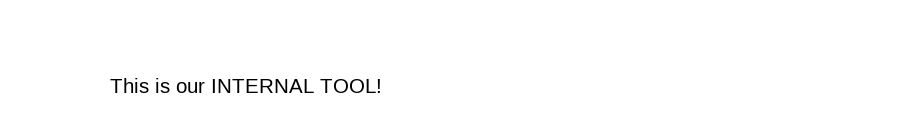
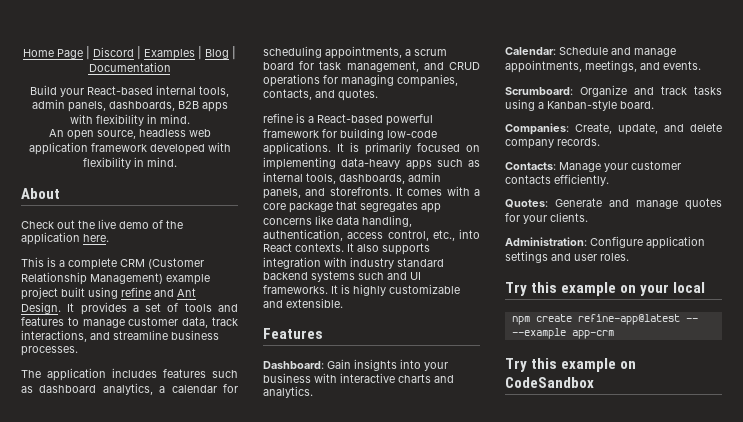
[110,78,382,93] This is our INTERNAL TOOL! -> [23,46,236,60] [88,62,171,72] [30,85,229,97] [31,99,228,112] [69,114,190,126] [48,129,211,140] [28,142,231,155] [82,157,177,169] [21,188,60,199] [21,219,183,229] [21,232,109,245] [21,257,204,270] [21,272,210,285] [21,287,196,300] [21,302,238,315] [21,317,238,328] [21,330,219,342] [21,346,78,356] [21,368,238,381] [21,383,239,395] [263,46,447,59] [263,61,480,72] [263,74,458,87] [263,89,378,101] [263,113,433,126] [263,128,437,140] [263,142,480,155] [263,157,480,170] [263,172,441,184] [263,186,481,199] [263,201,441,213] [263,215,412,227] [263,229,480,241] [263,243,430,255] [263,257,444,269] [263,271,421,282] [263,284,460,296] [263,298,343,308] [263,328,323,339] [263,359,448,371] [263,373,454,383] [263,386,313,398] [505,47,676,57] [505,60,701,73] [505,85,722,97] [505,99,654,111] [505,123,722,135] [505,138,600,149] [505,161,681,172] [505,174,609,186] [505,198,722,210] [505,212,588,224] [505,236,705,249] [505,251,629,263] [505,282,706,296] [511,314,698,325] [511,328,614,339] [505,358,637,372] [505,377,594,388] Home Page | Discord | Examples | Blog | Documentation // Build your React-based internal tools, admin panels, dashboards, B2B apps with flexibility in mind. // An open source, headless web application framework developed with flexibility in mind. // About // Check out the live demo of the application here. // This is a complete CRM (Customer Relationship Management) example project built using refine and Ant Design. It provides a set of tools and features to manage customer data, track interactions, and streamline business processes. // The application includes features such as dashboard analytics, a calendar for scheduling appointments, a scrum board for task management, and CRUD operations for managing companies, contacts, and quotes. // refine is a React-based powerful framework for building low-code applications. It is primarily focused on implementing data-heavy apps such as internal tools, dashboards, admin panels, and storefronts. It comes with a core package that segregates app concerns like data handling, authentication, access control, etc., into React contexts. It also supports integration with industry standard backend systems such and UI frameworks. It is highly customizable and extensible. // Features // Dashboard: Gain insights into your business with interactive charts and analytics. // Calendar: Schedule and manage appointments, meetings, and events. // Scrumboard: Organize and track tasks using a Kanban-style board. // Companies: Create, update, and delete company records. // Contacts: Manage your customer contacts efficiently. // Quotes: Generate and manage quotes for your clients. // Administration: Configure application settings and user roles. // Try this example on your local // npm create refine-app@latest -- --example app-crm // Try this example on CodeSandbox

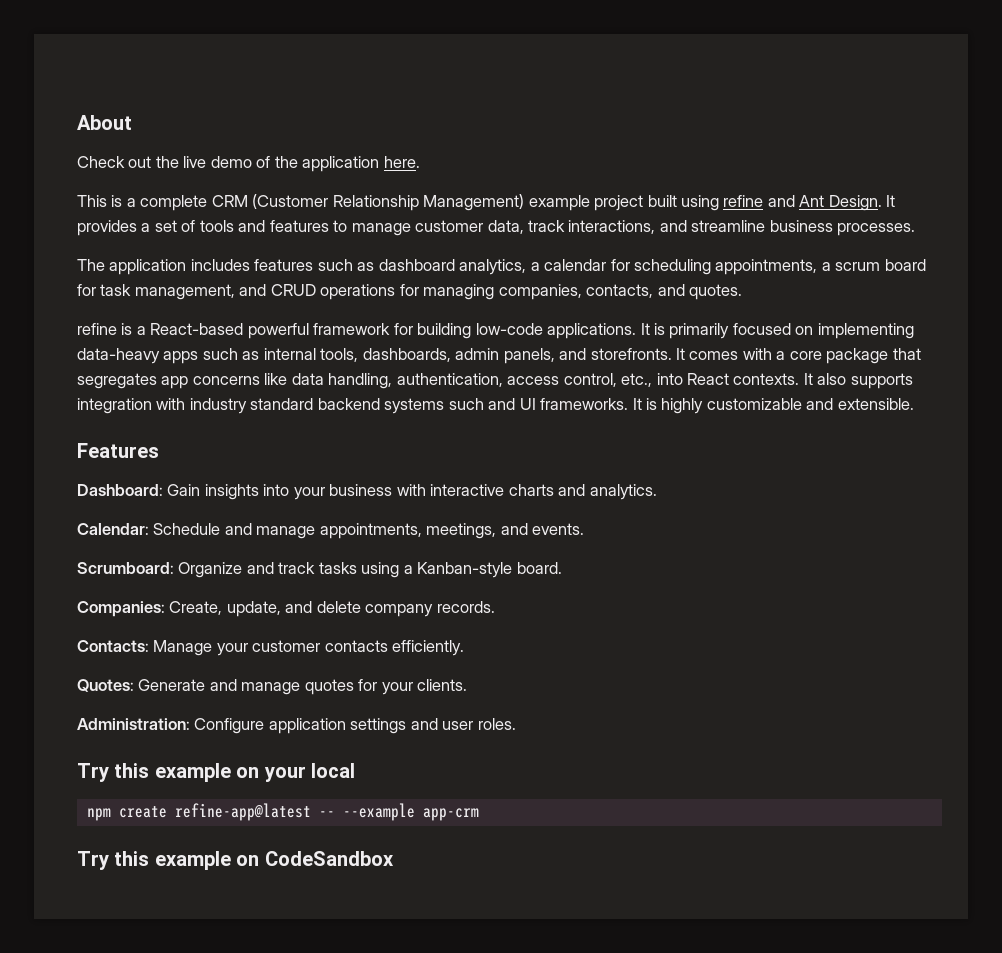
[23,46,236,60] [88,62,171,72] [30,85,229,97] [31,99,228,112] [69,114,190,126] [48,129,211,140] [28,142,231,155] [82,157,177,169] Home Page | Discord | Examples | Blog | Documentation // Build your React-based internal tools, admin panels, dashboards, B2B apps with flexibility in mind. // An open source, headless web application framework developed with flexibility in mind. // -> (77, 122) none

